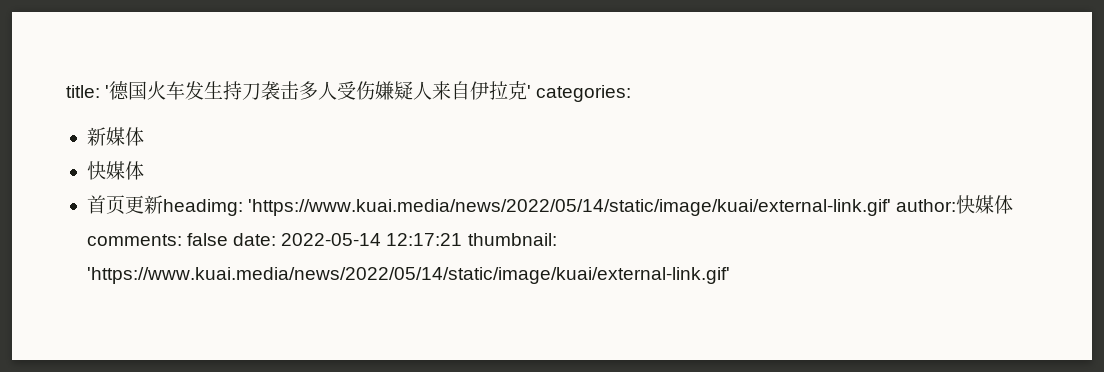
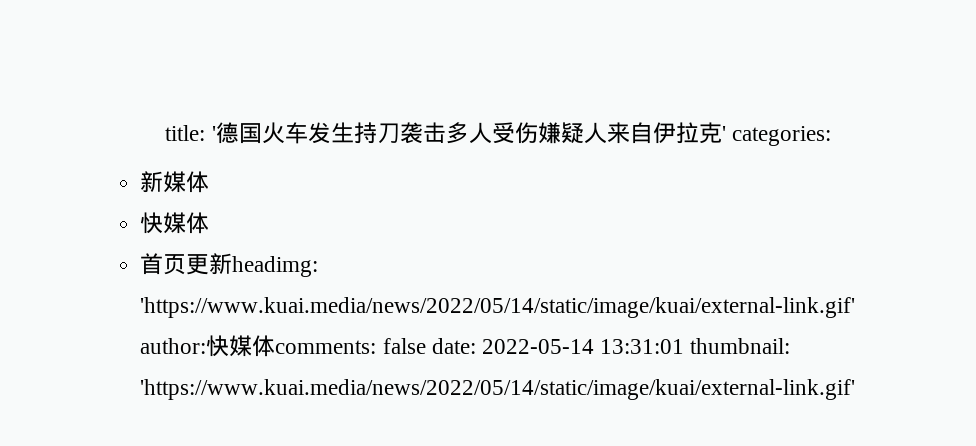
[386,233,463,246] 12:17:21 -> [600,339,685,354] 13:31:01

